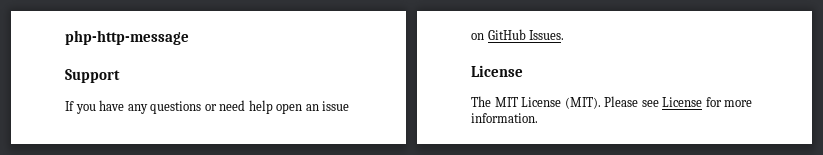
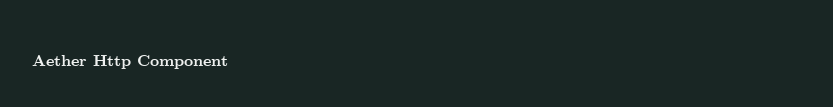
[65,30,189,45] [65,69,120,83] [65,100,350,114] [471,29,565,40] [471,65,523,77] [471,96,753,109] [471,113,538,123] php-http-message // Support // If you have any questions or need help open an issue on GitHub Issues. // License // The MIT License (MIT). Please see License for more information. -> [32,55,228,69] Aether Http Component

